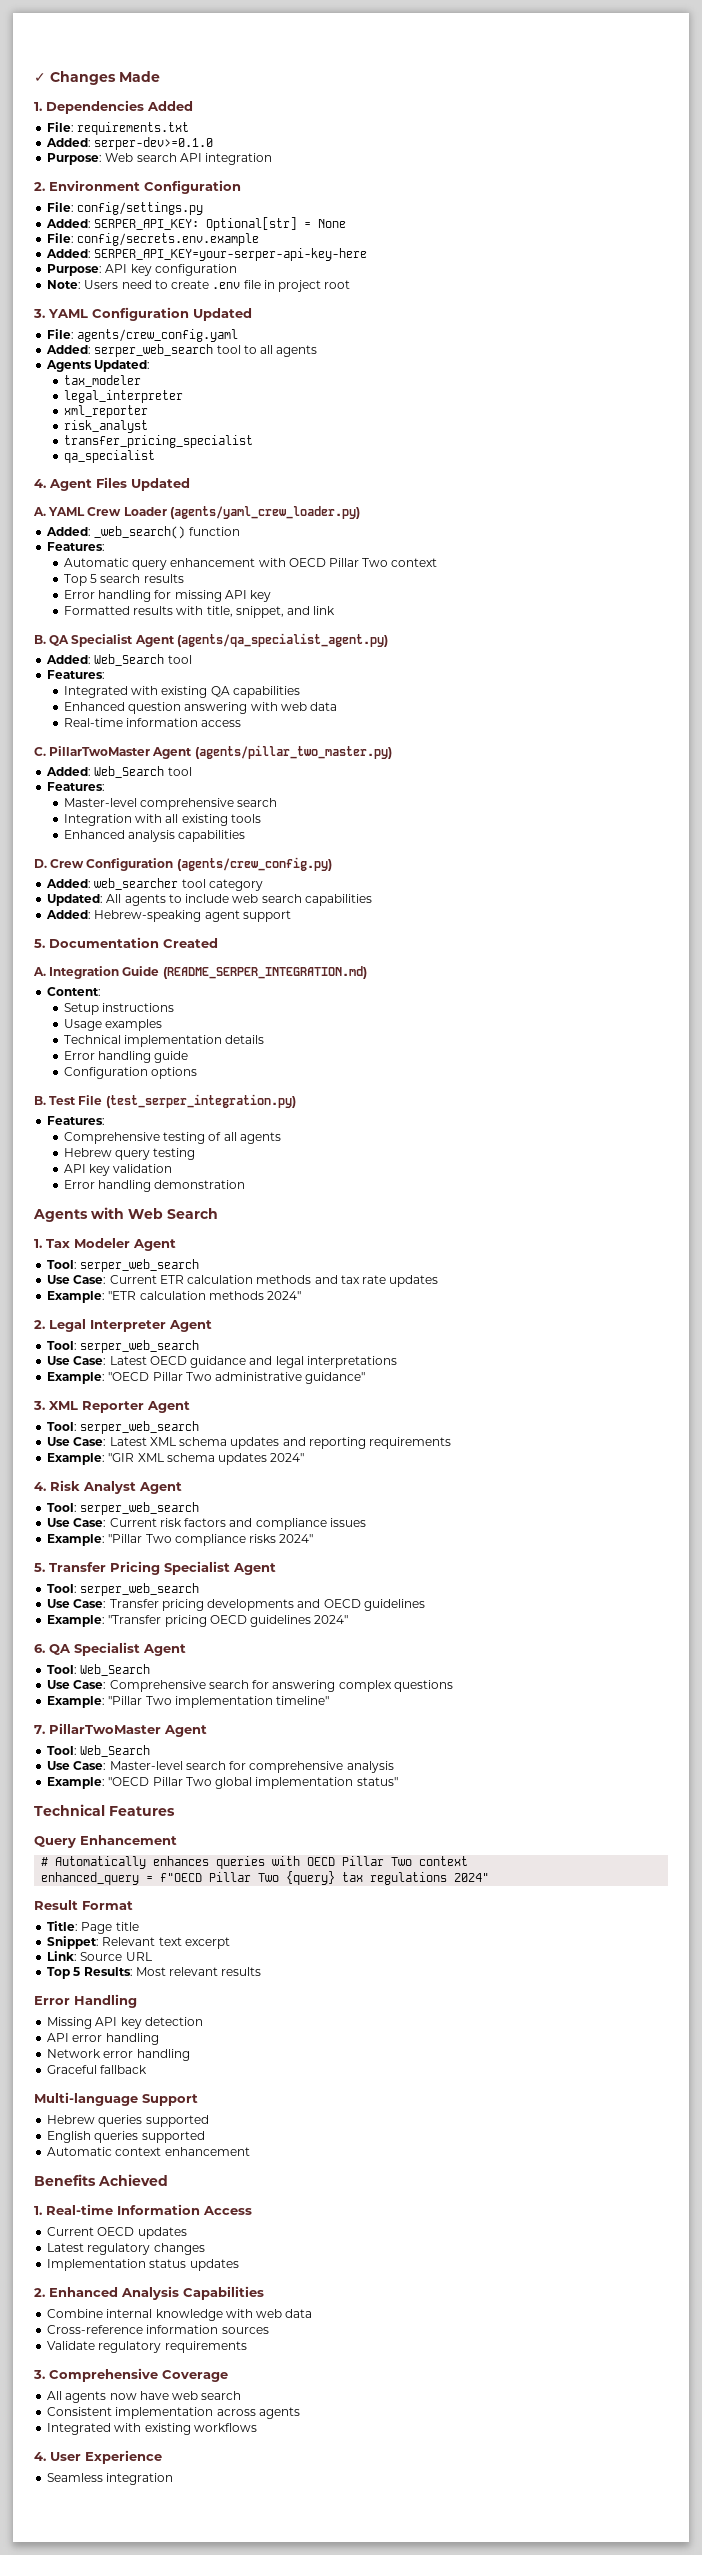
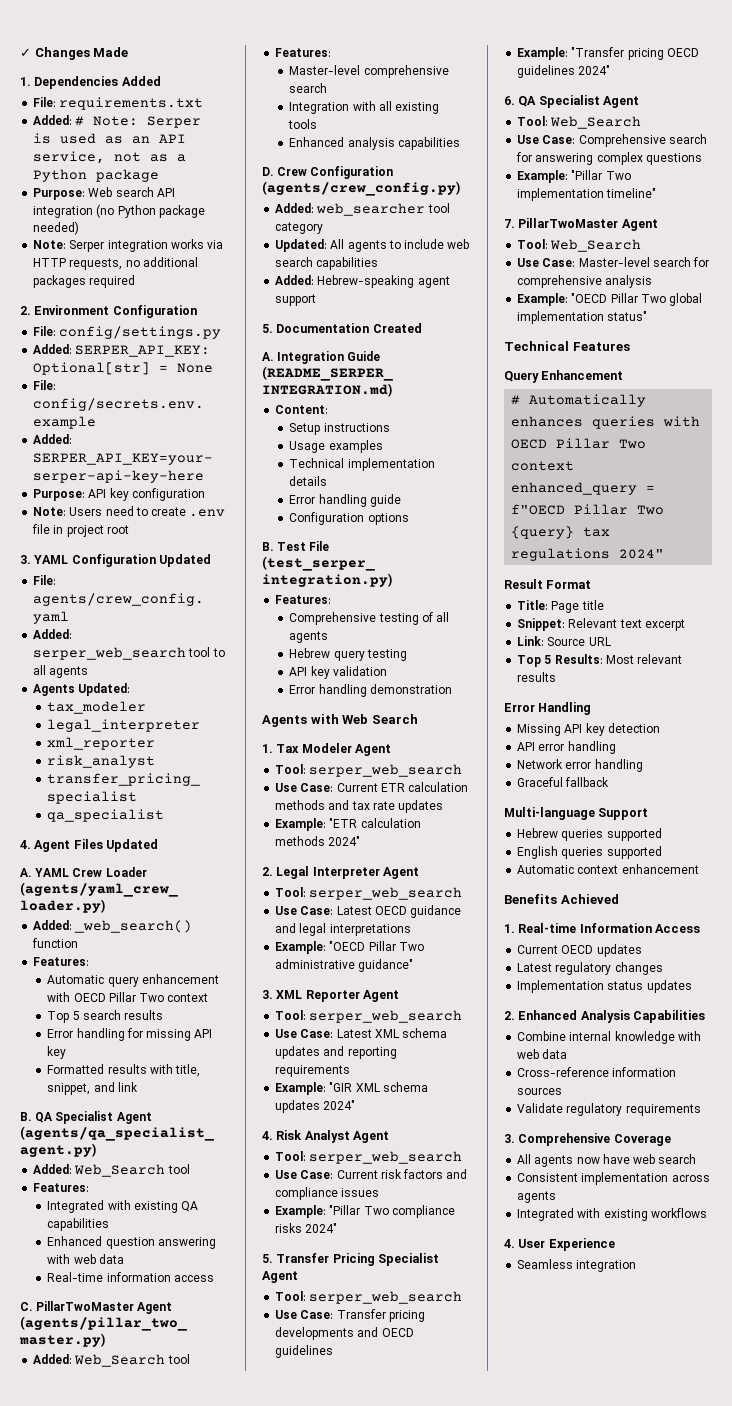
[94,137,214,150] serper-dev>=0.1.0 -> [75,116,202,128] [33,133,187,144] [33,151,187,164] [33,169,160,182] # Note: Serper is used as an API service, not as a Python package
(273, 159) none -> [96,204,205,218] [33,221,80,235] [33,239,224,252] [33,257,198,270] [33,275,136,288] (no Python package needed) // Note: Serper integration works via HTTP requests, no additional packages required

